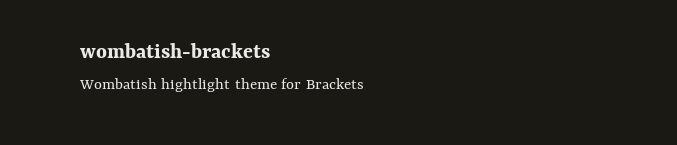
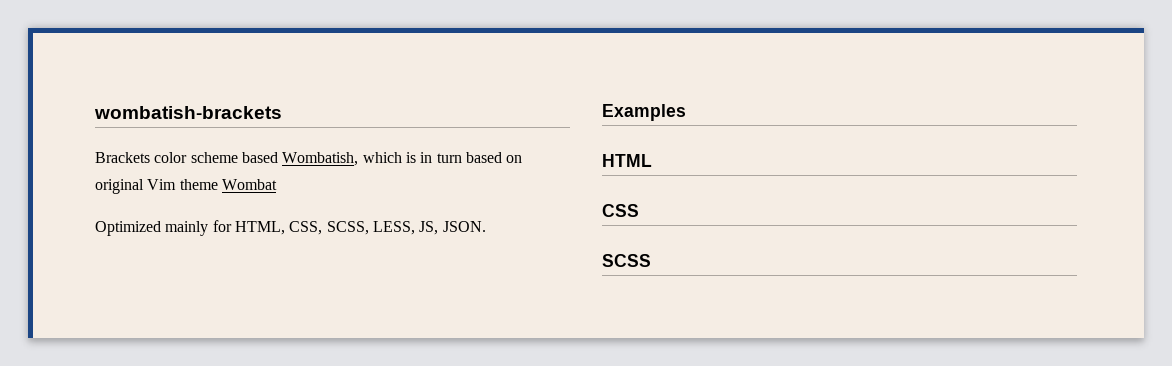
[79,78,364,92] Wombatish hightlight theme for Brackets -> [95,152,523,166] [95,179,277,194] [95,220,486,236] [602,104,686,121] [602,154,652,167] [602,204,639,217] [602,254,651,267] Brackets color scheme based Wombatish, which is in turn based on original Vim theme Wombat // Optimized mainly for HTML, CSS, SCSS, LESS, JS, JSON. // Examples // HTML // CSS // SCSS

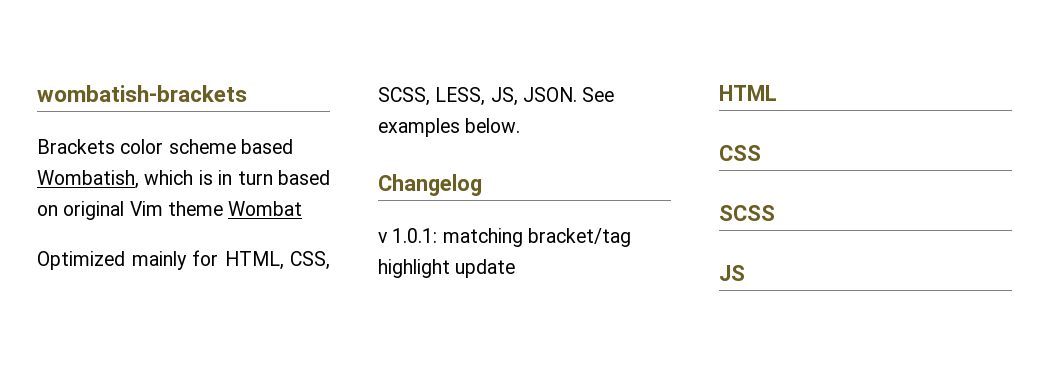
[602,104,686,121] // Examples -> [582,87,615,102] [378,118,521,137] [378,174,482,196] [378,228,631,247] [378,259,516,278] See examples below. // Changelog // v 1.0.1: matching bracket/tag highlight update
(651, 260) none -> [719,265,745,281] // JS

